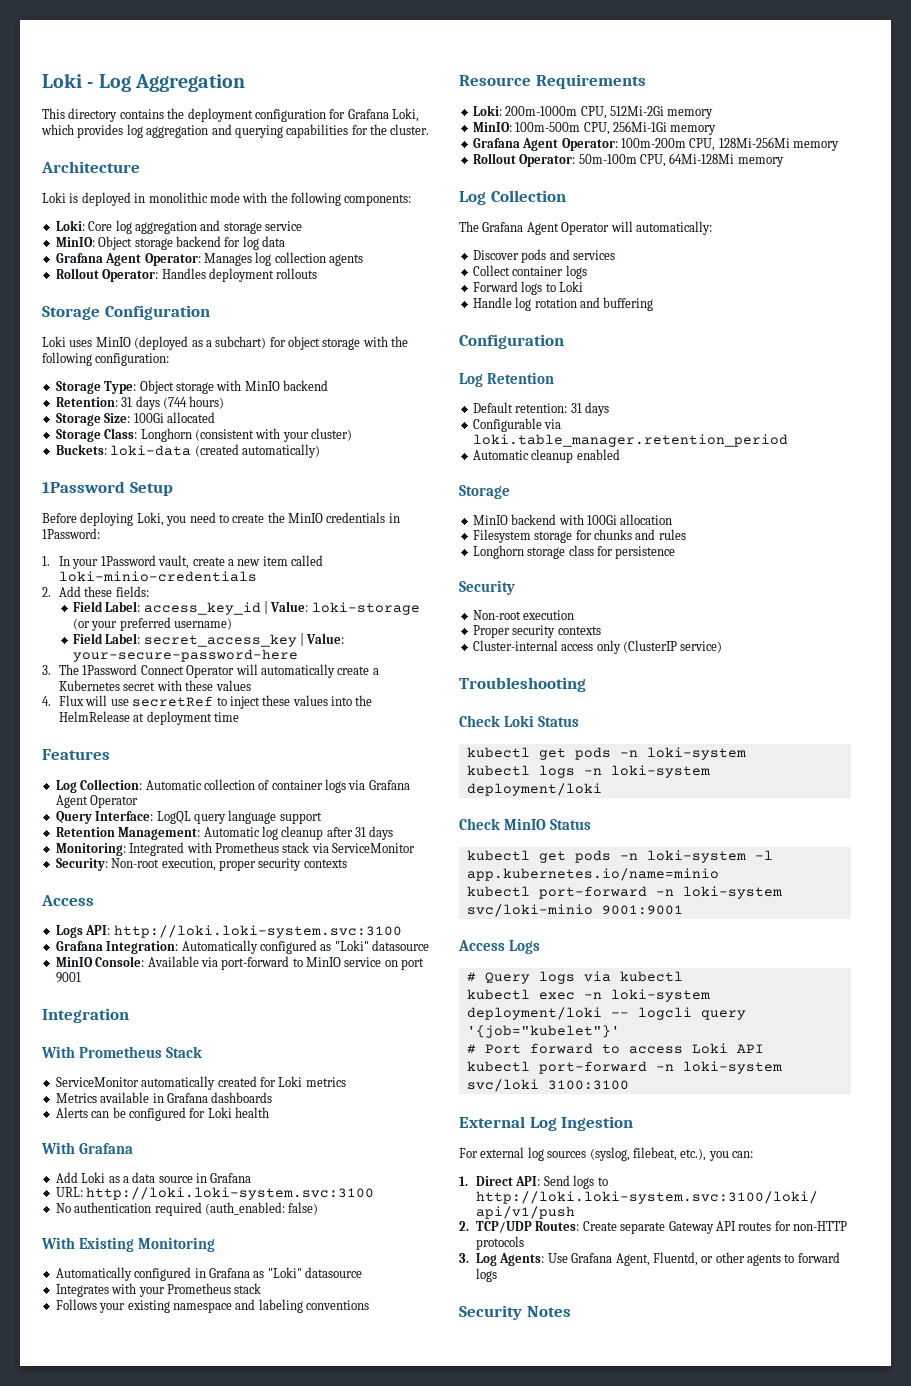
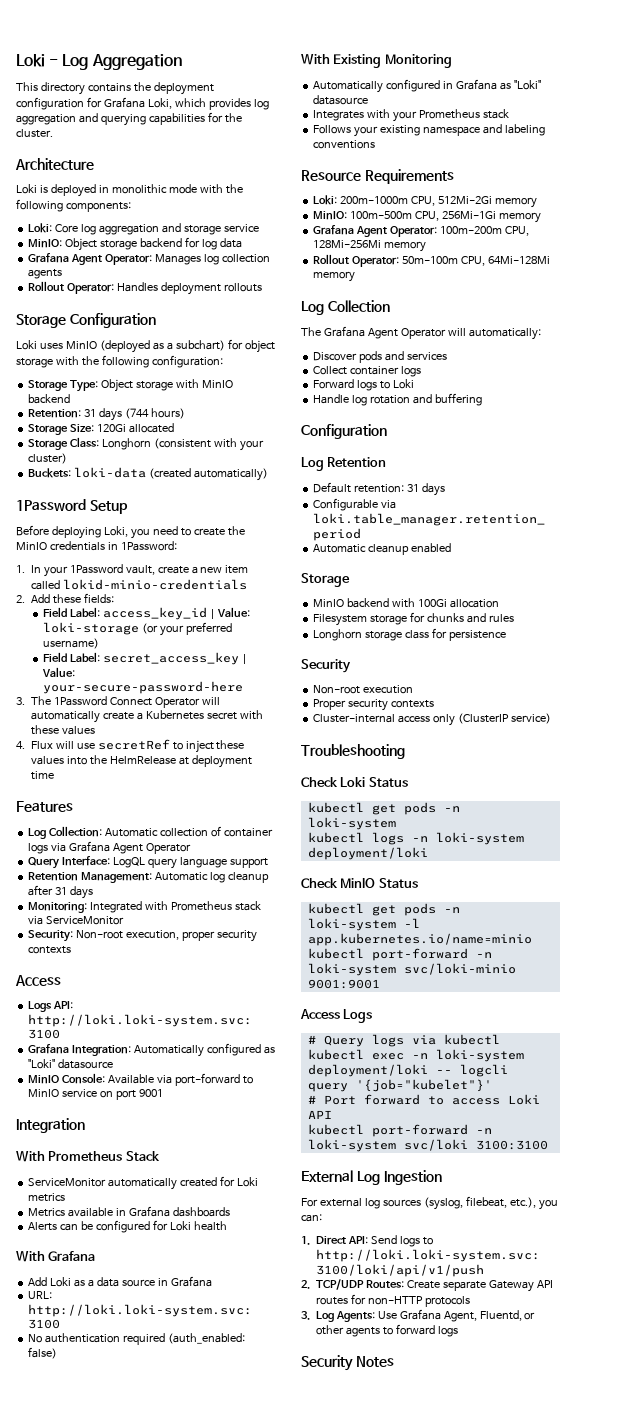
[133,413,164,423] 100Gi -> [97,424,127,432] 120Gi
[59,571,258,582] loki-minio-credentials -> [62,579,247,590] lokid-minio-credentials

